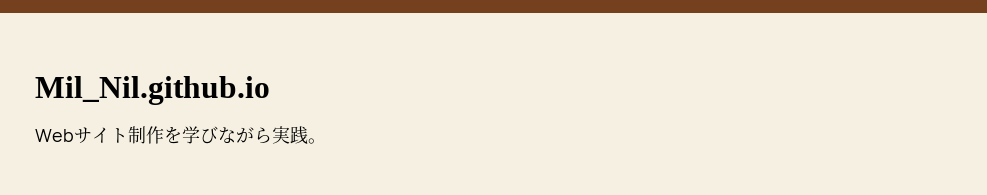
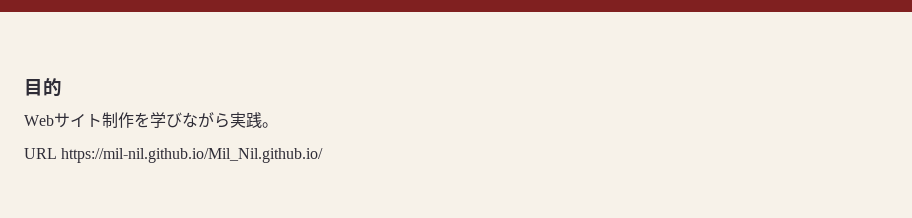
[35,76,270,105] Mil_Nil.github.io -> [24,78,62,97] 目的
(326, 141) none -> [24,148,324,163] // URL https://mil-nil.github.io/Mil_Nil.github.io/

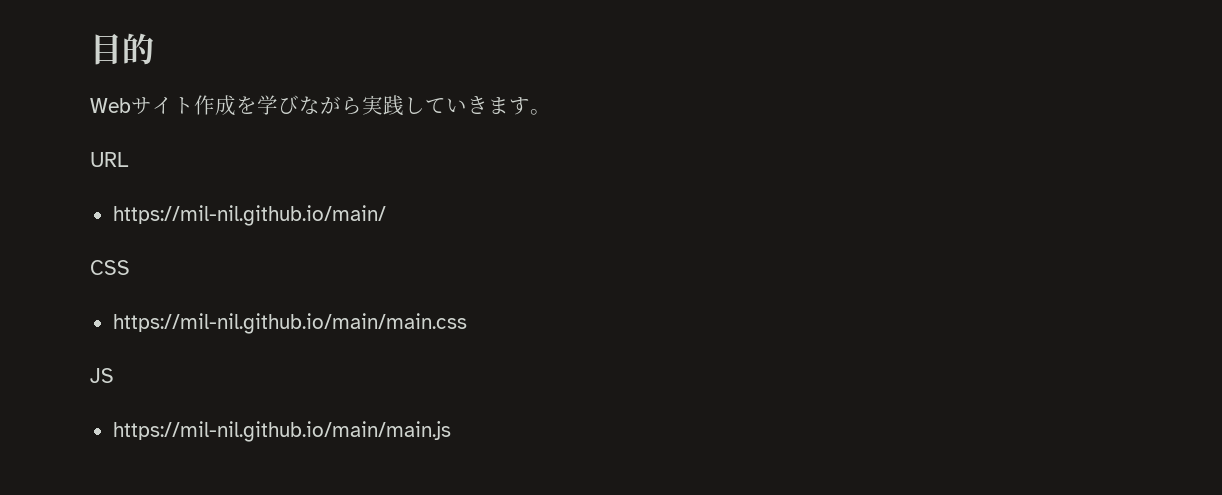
[102,112,134,128] 制作 -> [194,95,236,116] 作成
(262, 120) none -> [404,96,530,115] していきます
[61,148,324,163] https://mil-nil.github.io/Mil_Nil.github.io/ -> [112,205,386,226] [90,260,130,275] [112,313,467,334] [90,368,114,383] [112,421,451,442] // https://mil-nil.github.io/main/ // CSS // https://mil-nil.github.io/main/main.css // JS // https://mil-nil.github.io/main/main.js

